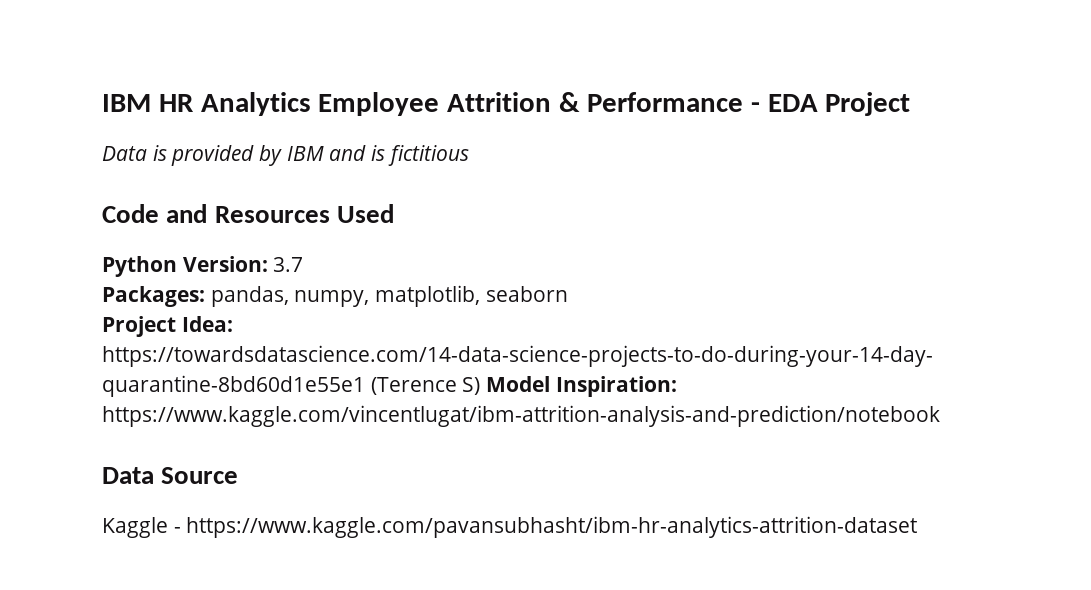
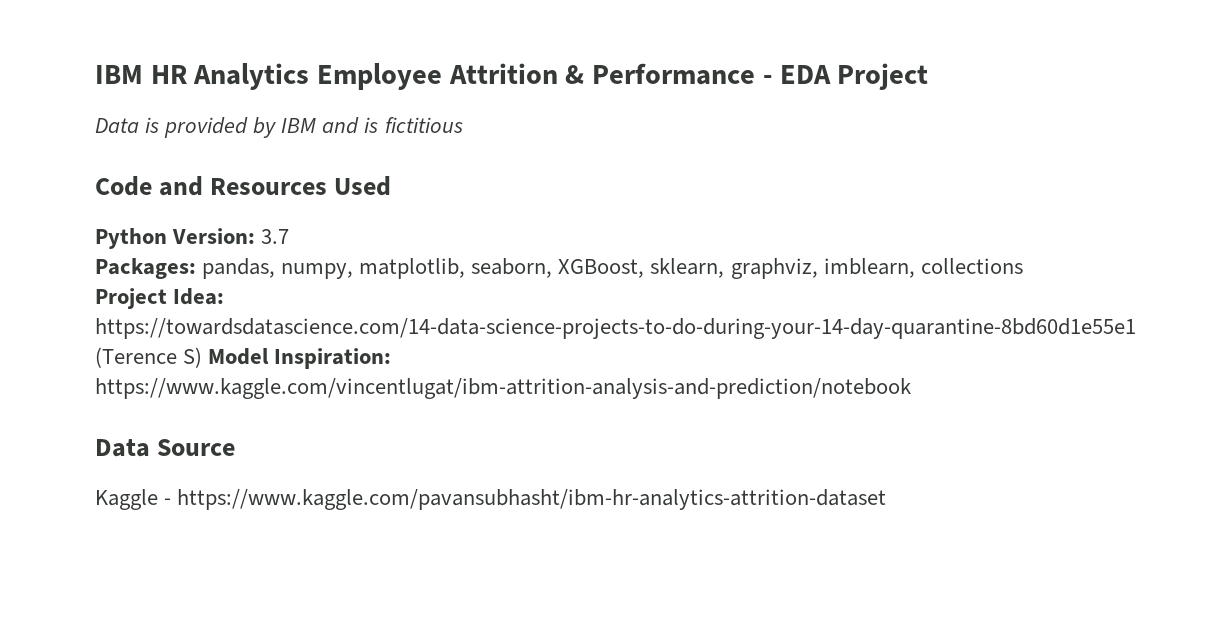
[485,286,568,302] seaborn -> [471,258,1023,279] seaborn, XGBoost, sklearn, graphviz, imblearn, collections

